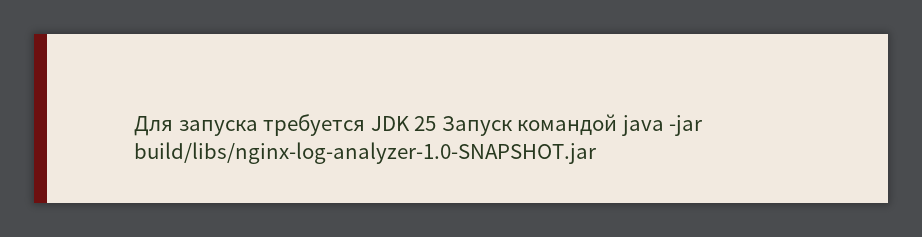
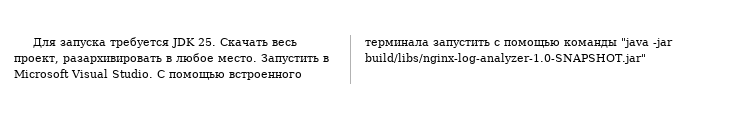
[414,114,703,136] [134,142,596,164] 25 Запуск командой java -jar build/libs/nginx-log-analyzer-1.0-SNAPSHOT.jar -> [198,38,298,46] [14,53,329,64] [14,69,302,80] [365,38,673,48] [365,53,646,64] 25. Скачать весь проект, разархивировать в любое место. Запустить в Microsoft Visual Studio. С помощью встроенного терминала запустить с помощью команды "java -jar build/libs/nginx-log-analyzer-1.0-SNAPSHOT.jar"

